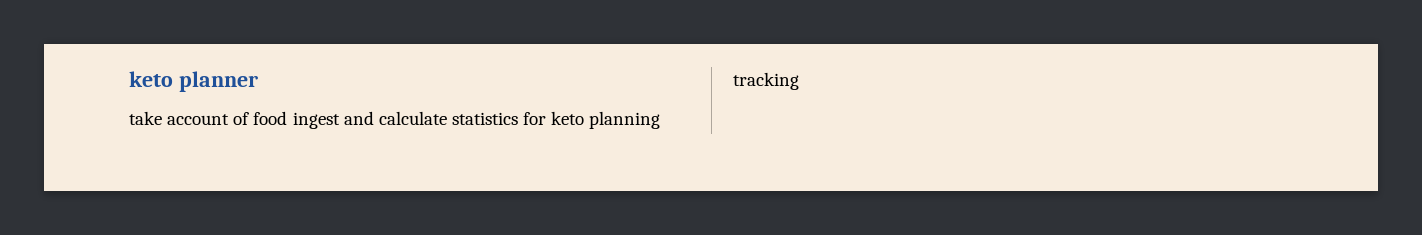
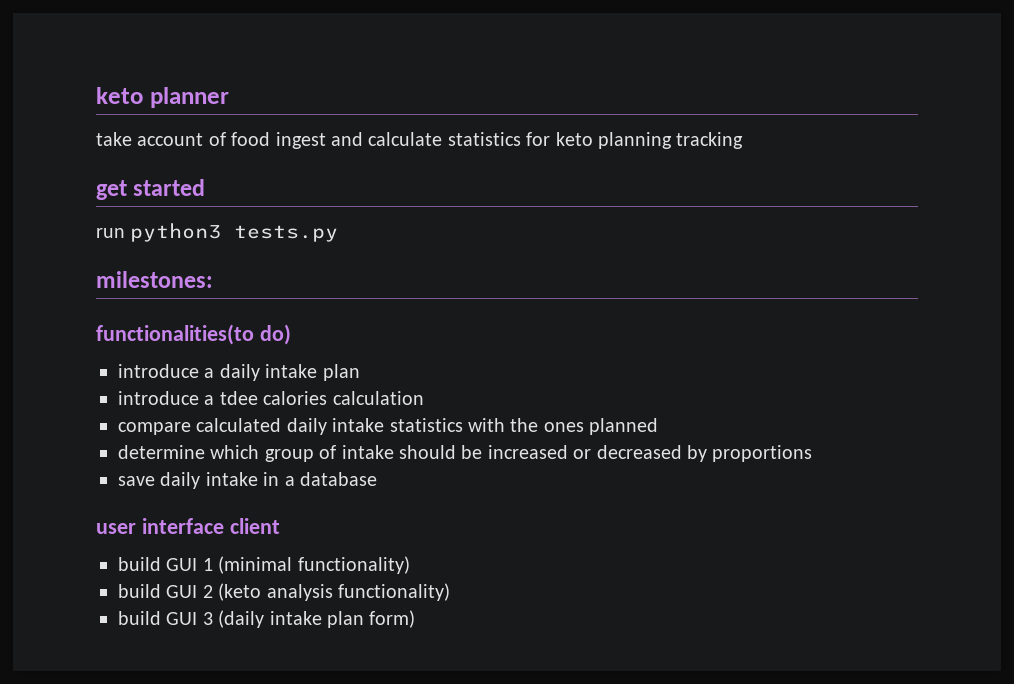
(799, 81) none -> [96,179,206,200] [96,223,339,242] [96,271,213,288] [96,324,291,345] [118,364,360,381] [118,391,424,405] [118,418,659,435] [118,445,813,462] [118,472,377,489] [96,518,280,534] [118,556,410,574] [118,583,450,601] [118,610,416,628] // get started // run python3 tests.py // milestones: // functionalities(to do) // introduce a daily intake plan // introduce a tdee calories calculation // compare calculated daily intake statistics with the ones planned // determine which group of intake should be increased or decreased by proportions // save daily intake in a database // user interface client // build GUI 1 (minimal functionality) // build GUI 2 (keto analysis functionality) // build GUI 3 (daily intake plan form)

